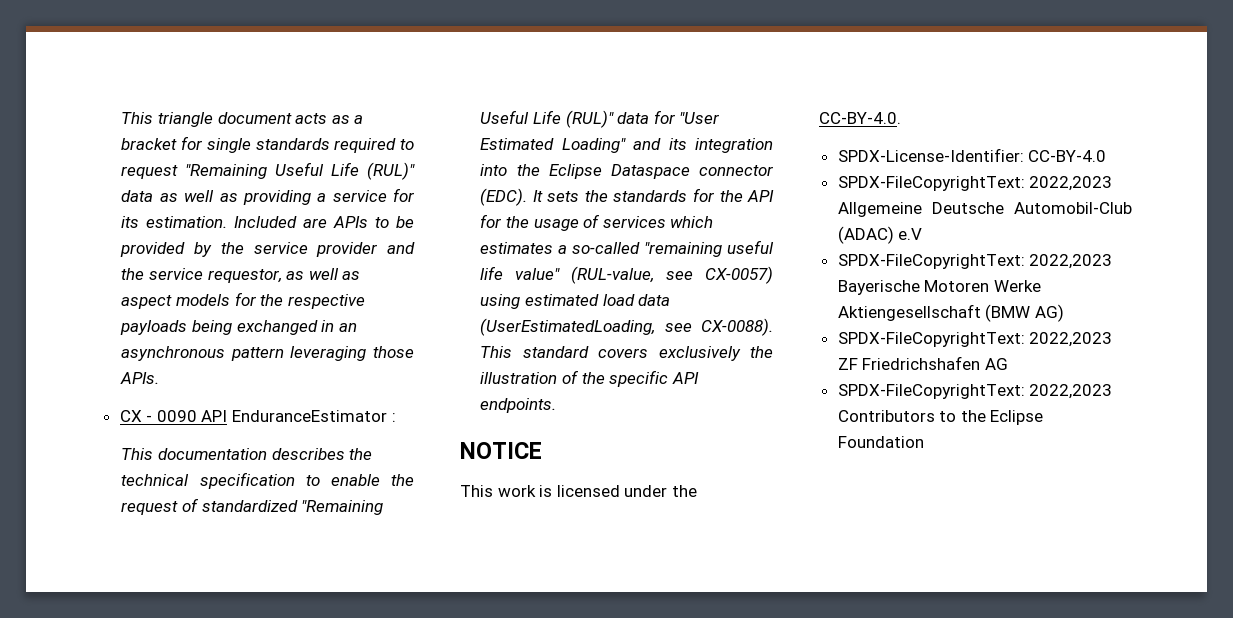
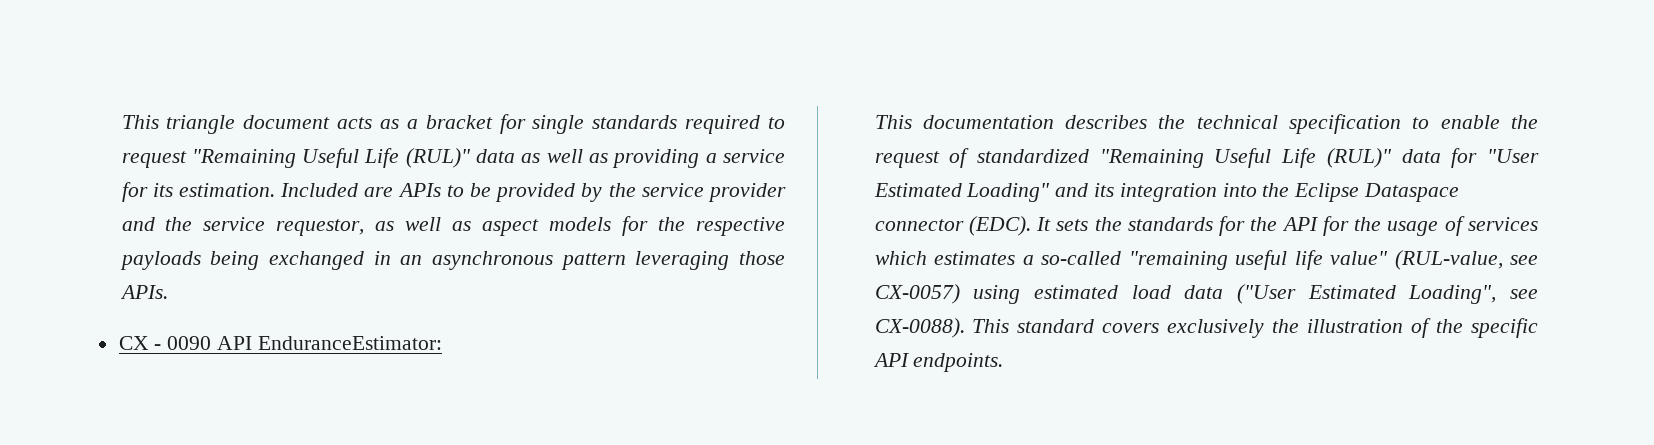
[232,410,396,422] EnduranceEstimator : -> [257,336,442,350] EnduranceEstimator:
[480,318,656,336] (UserEstimatedLoading, -> [1236,284,1497,304] ("User Estimated Loading",
[460,442,542,459] [460,485,697,497] [819,112,901,124] [837,148,1107,162] [837,176,1113,191] [837,202,1132,217] [837,226,923,244] [837,254,1113,269] [837,280,1041,295] [837,304,1064,322] [837,332,1113,347] [837,356,1008,370] [837,384,1113,399] [837,410,1044,425] [837,436,924,448] // NOTICE // This work is licensed under the CC-BY-4.0. // SPDX-License-Identifier: CC-BY-4.0 // SPDX-FileCopyrightText: 2022,2023 Allgemeine Deutsche Automobil-Club (ADAC) e.V // SPDX-FileCopyrightText: 2022,2023 Bayerische Motoren Werke Aktiengesellschaft (BMW AG) // SPDX-FileCopyrightText: 2022,2023 ZF Friedrichshafen AG // SPDX-FileCopyrightText: 2022,2023 Contributors to the Eclipse Foundation -> (1004, 362) none

